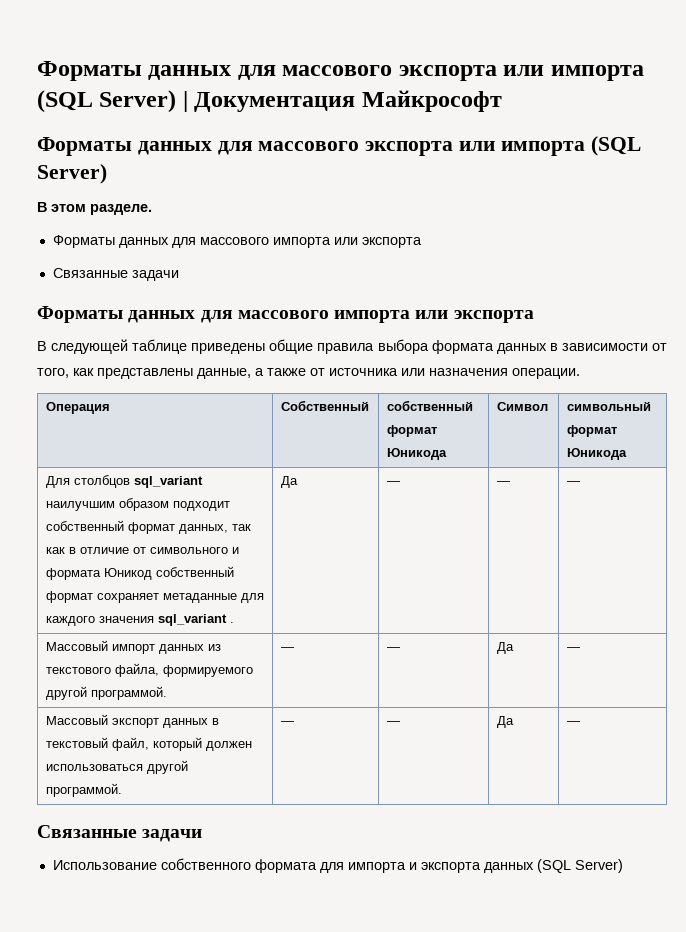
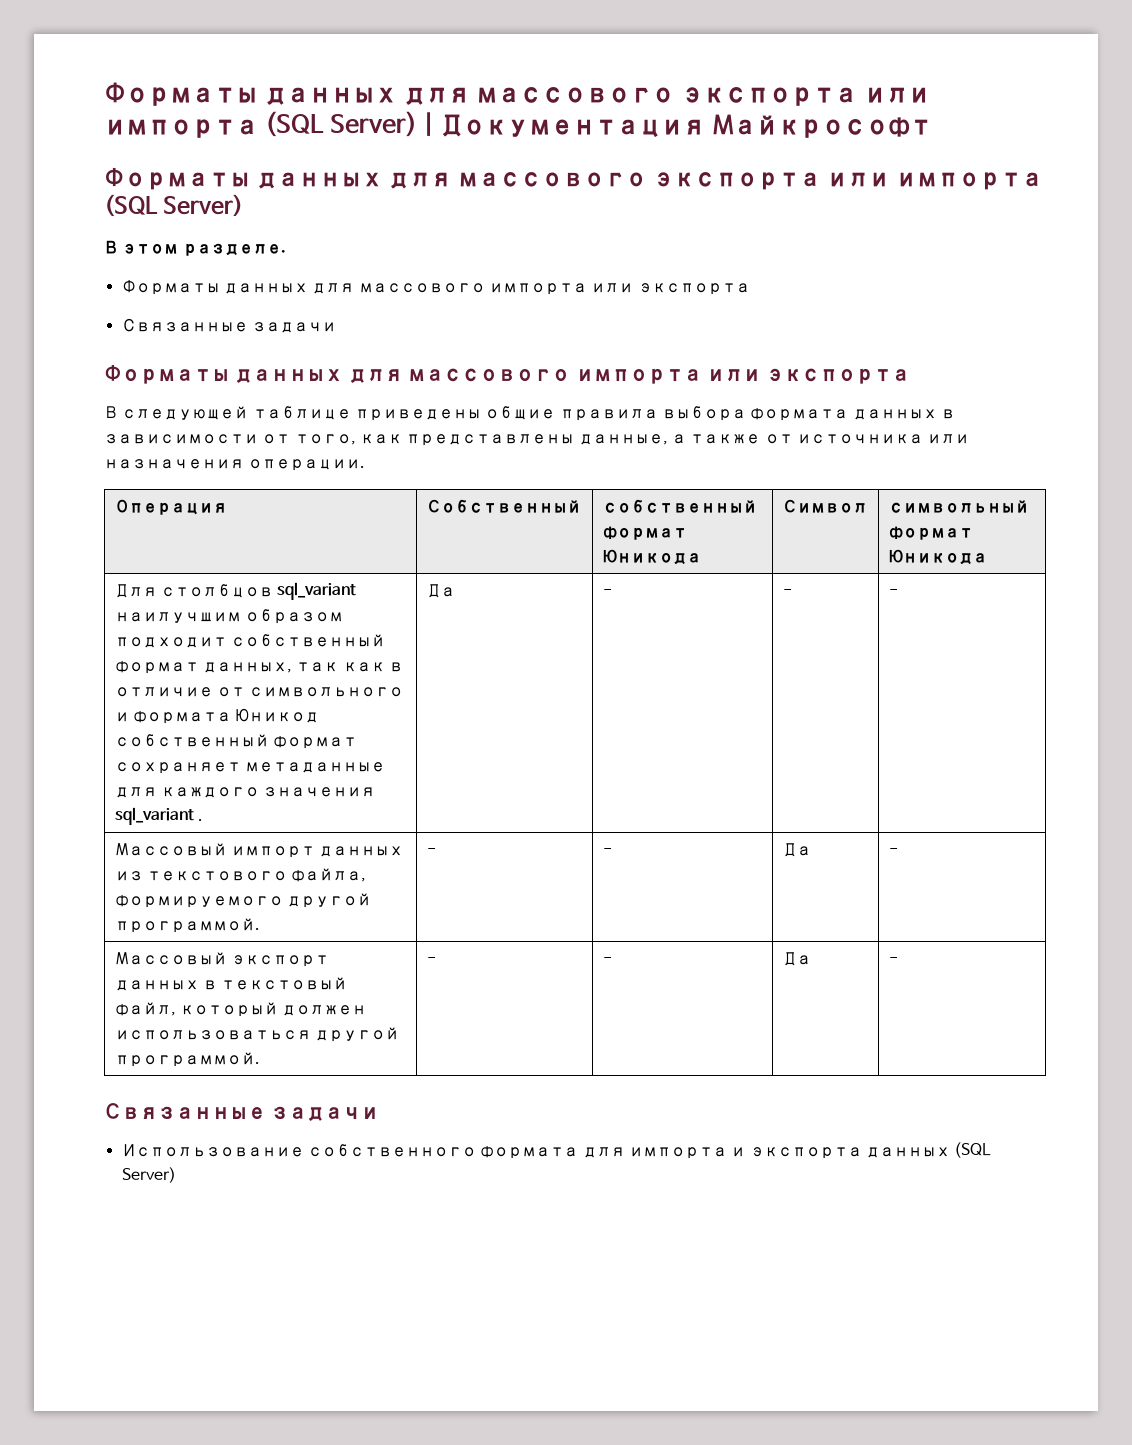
[386,481,400,485] [496,481,510,485] [566,481,580,485] — | — | — -> [602,589,612,595] [782,589,792,595] [888,589,898,595] - | - | -
[280,647,294,651] [386,647,400,651] [496,642,514,654] [566,647,580,651] — | — | Да | — -> [426,848,436,854] [602,848,612,854] [782,843,811,857] [888,848,898,854] - | - | Да | -
[280,721,294,725] [386,721,400,725] [496,716,514,728] [566,721,580,725] — | — | Да | — -> [426,957,436,963] [602,957,612,963] [782,952,811,966] [888,957,898,963] - | - | Да | -

